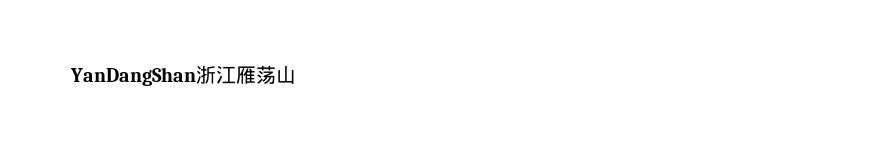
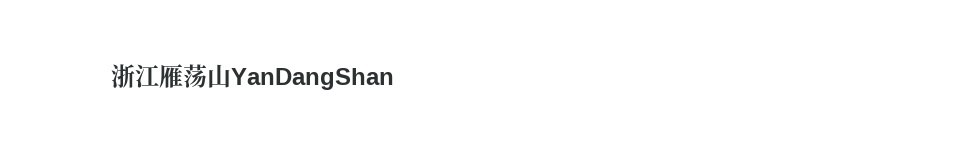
[70,67,196,86] YanDangShan -> (111, 76) none
(296, 74) none -> [231,68,394,90] YanDangShan

